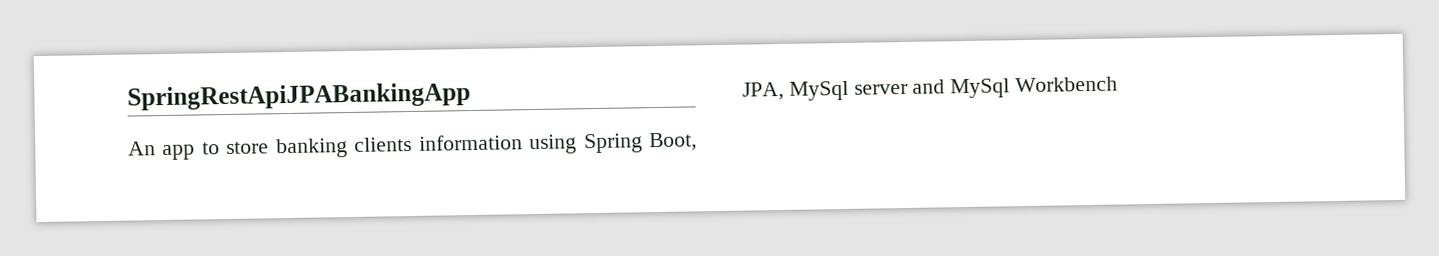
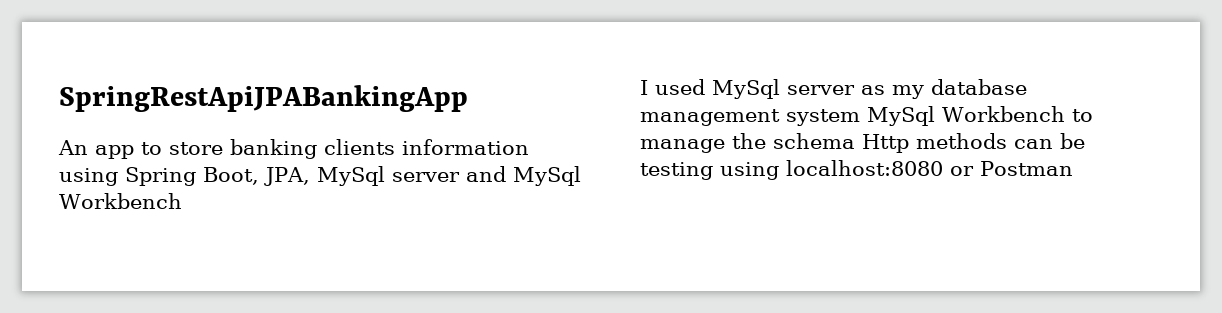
(1119, 84) none -> [640,79,1027,99] [640,106,1093,126] [640,133,1085,153] [640,160,1073,180] // I used MySql server as my database management system MySql Workbench to manage the schema Http methods can be testing using localhost:8080 or Postman

